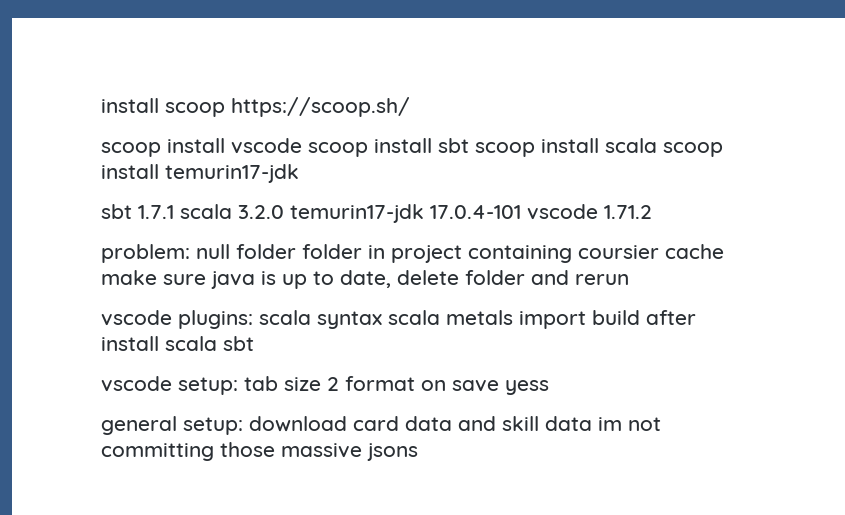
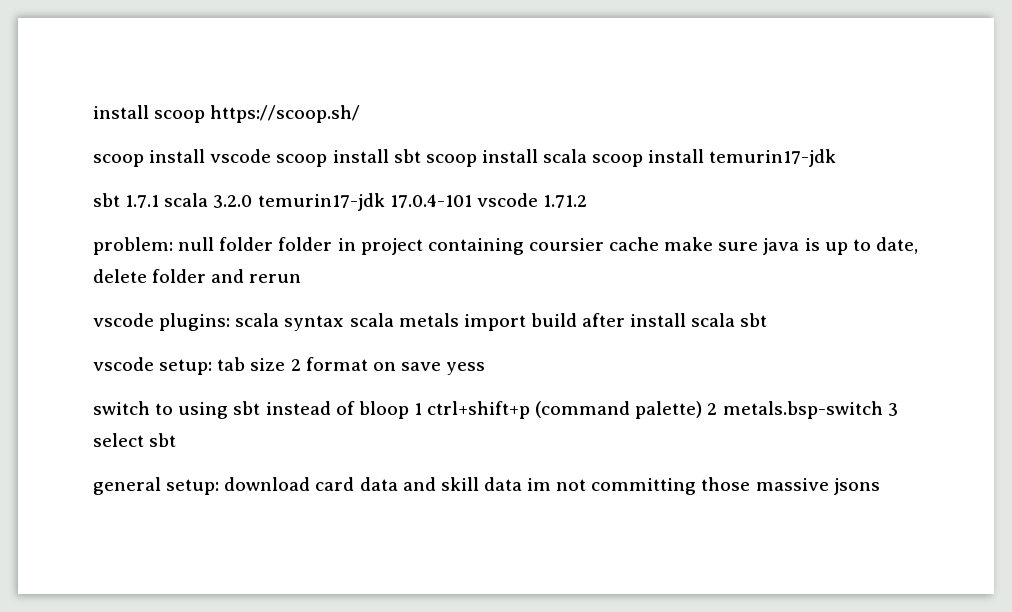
(549, 387) none -> [93,401,898,419] [93,433,177,447] // switch to using sbt instead of bloop 1 ctrl+shift+p (command palette) 2 metals.bsp-switch 3 select sbt

